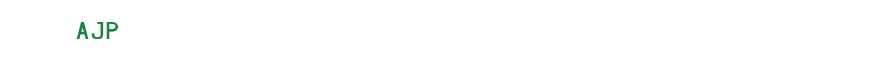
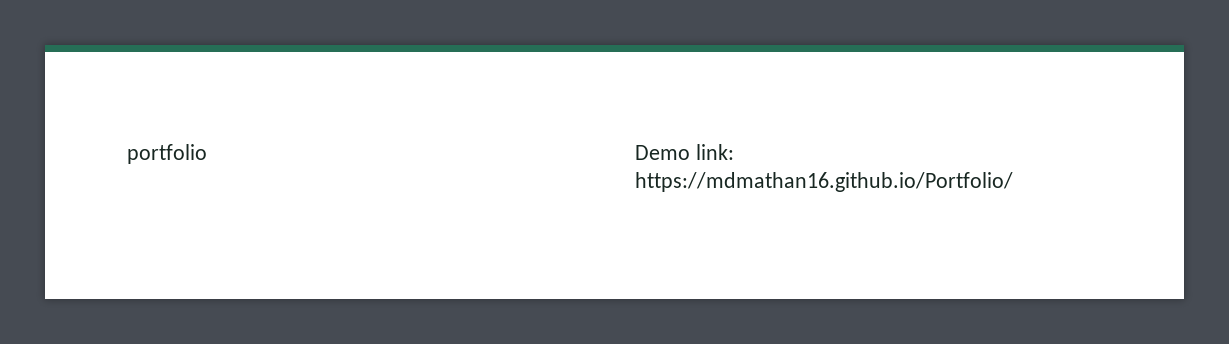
[75,22,120,39] AJP -> [127,144,207,164] [635,144,734,160] [635,172,1013,192] portfolio // Demo link: https://mdmathan16.github.io/Portfolio/

